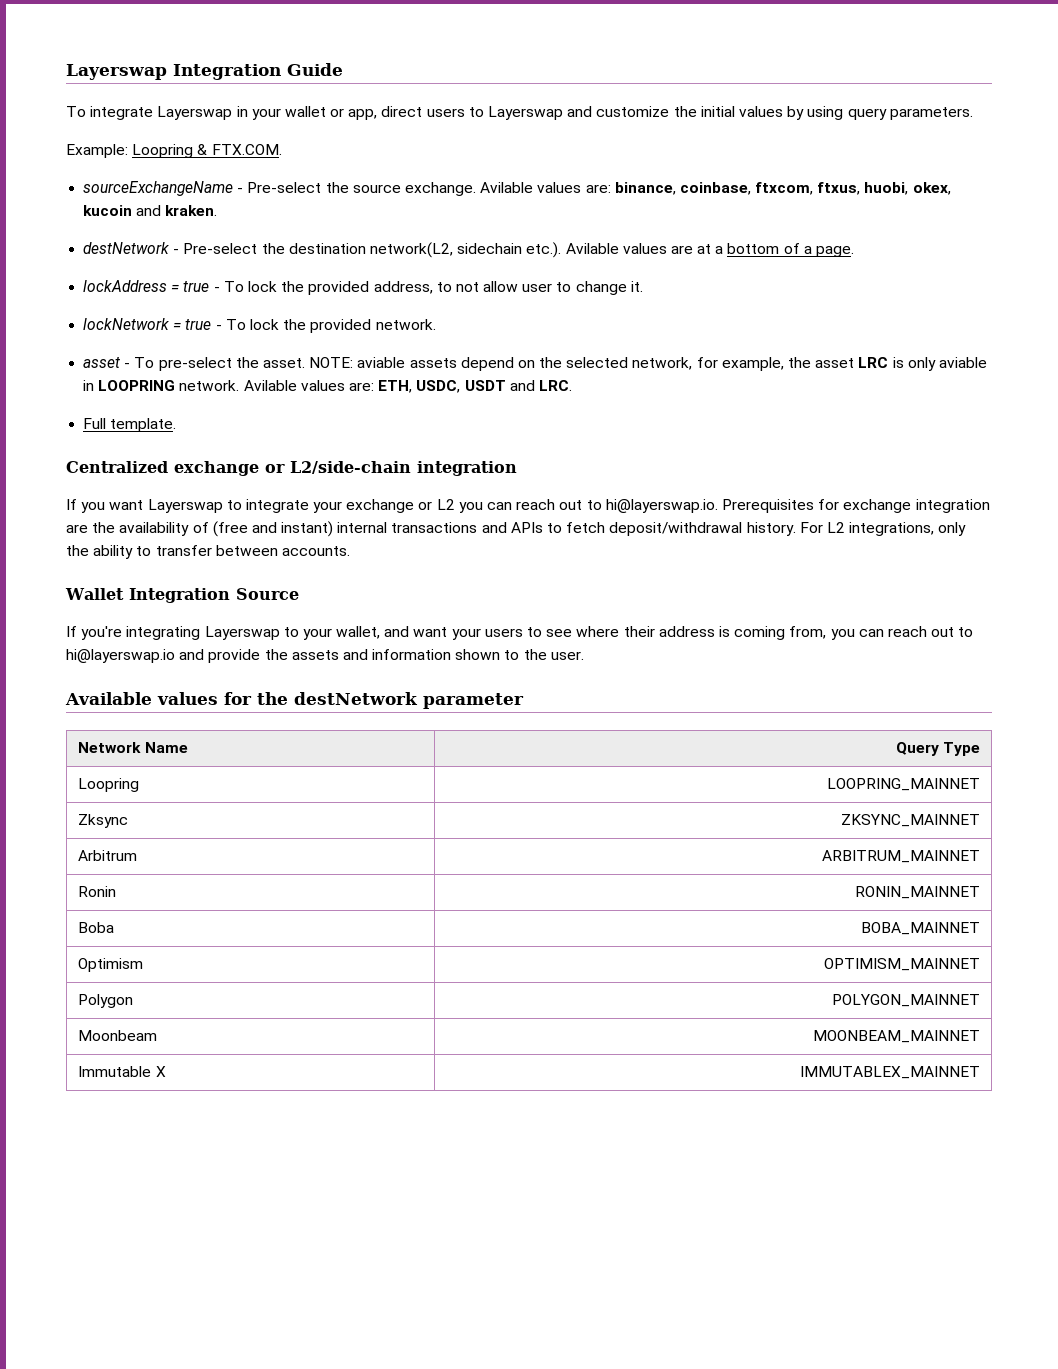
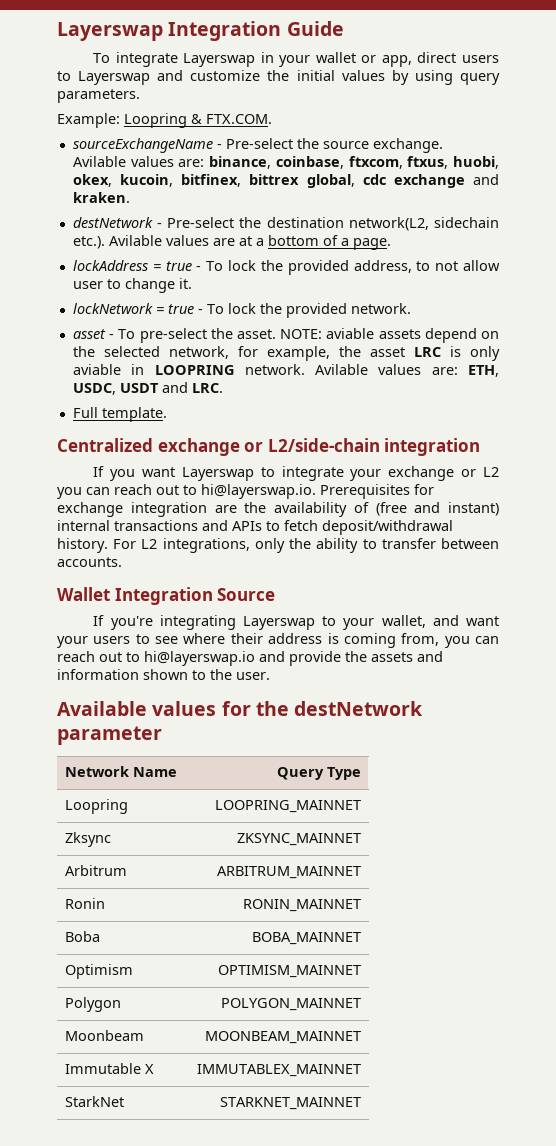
[83,205,133,216] kucoin -> [120,174,465,188] kucoin, bitfinex, bittrex global, cdc exchange
(980, 1072) none -> [65,1096,125,1107] [219,1097,361,1110] // StarkNet | STARKNET_MAINNET

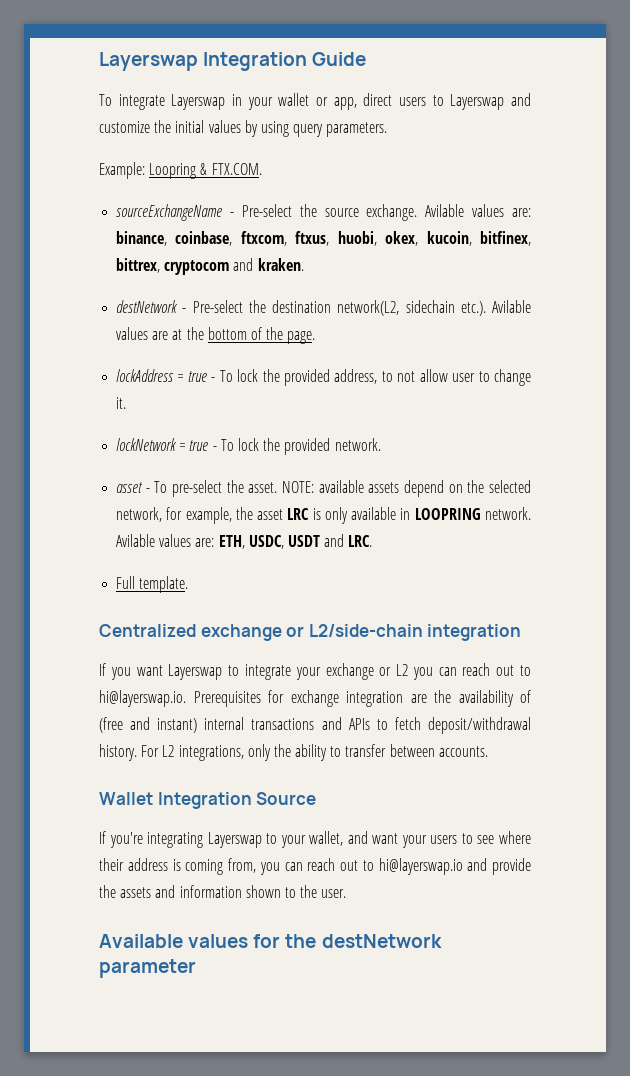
[249,174,465,188] bittrex global, cdc exchange -> [116,258,230,275] bittrex, cryptocom
[255,238,264,246] a -> [186,327,204,340] the
[340,238,349,246] a -> [266,327,284,340] the
[326,328,375,339] aviable -> [318,480,364,493] available
[72,364,121,375] aviable -> [351,507,397,520] available
[65,766,178,777] [276,767,361,780] [65,799,129,814] [214,800,361,813] [65,832,112,847] [236,833,361,846] [65,865,128,876] [216,866,361,879] [65,898,106,909] [242,899,361,912] [65,931,101,942] [251,932,361,945] [65,964,134,979] [217,965,361,978] [65,997,122,1012] [220,998,361,1011] [65,1030,145,1041] [204,1031,361,1044] [65,1063,155,1074] [196,1064,361,1077] [65,1096,125,1107] [219,1097,361,1110] // Network Name | Query Type // Loopring | LOOPRING_MAINNET // Zksync | ZKSYNC_MAINNET // Arbitrum | ARBITRUM_MAINNET // Ronin | RONIN_MAINNET // Boba | BOBA_MAINNET // Optimism | OPTIMISM_MAINNET // Polygon | POLYGON_MAINNET // Moonbeam | MOONBEAM_MAINNET // Immutable X | IMMUTABLEX_MAINNET // StarkNet | STARKNET_MAINNET -> (196, 968) none

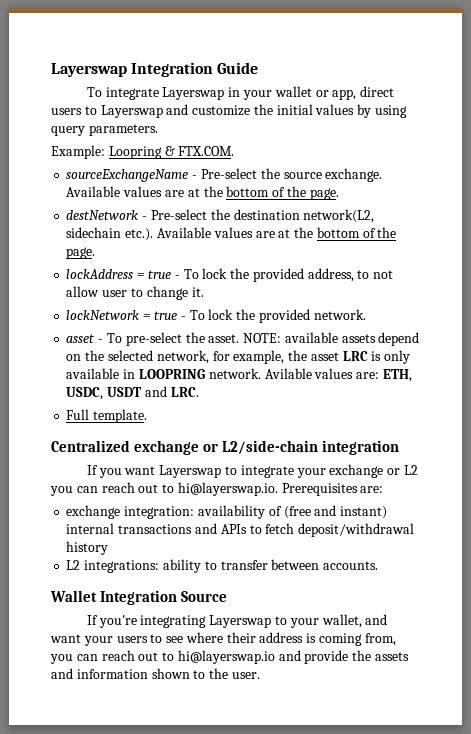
[425,204,531,217] [116,231,531,246] [116,258,304,275] Avilable values are: binance, coinbase, ftxcom, ftxus, huobi, okex, kucoin, bitfinex, bittrex, cryptocom and kraken. -> [66,186,339,200] Available values are at the bottom of the page.
[491,300,531,313] Avilable -> [156,227,211,238] Available
[268,690,451,707] for exchange integration are the -> [360,486,384,493] [66,505,195,519] are: // exchange integration:
[99,744,291,761] history. For L2 integrations, only the -> [66,541,109,555] [66,560,160,573] history // L2 integrations:
[99,934,442,948] [99,959,196,978] // Available values for the destNetwork parameter -> (260, 675) none

